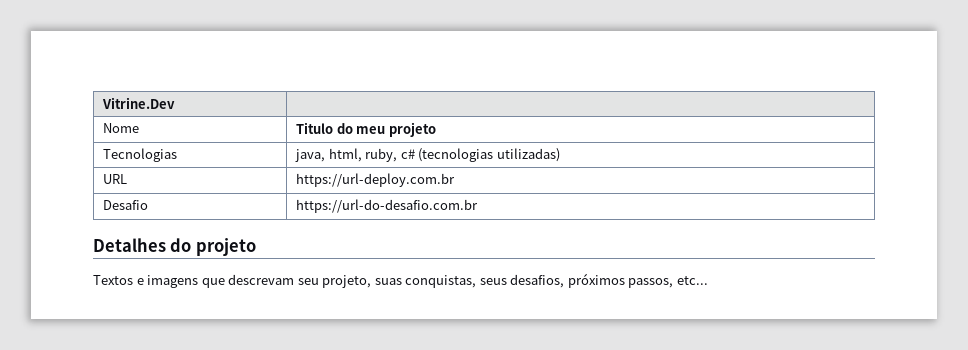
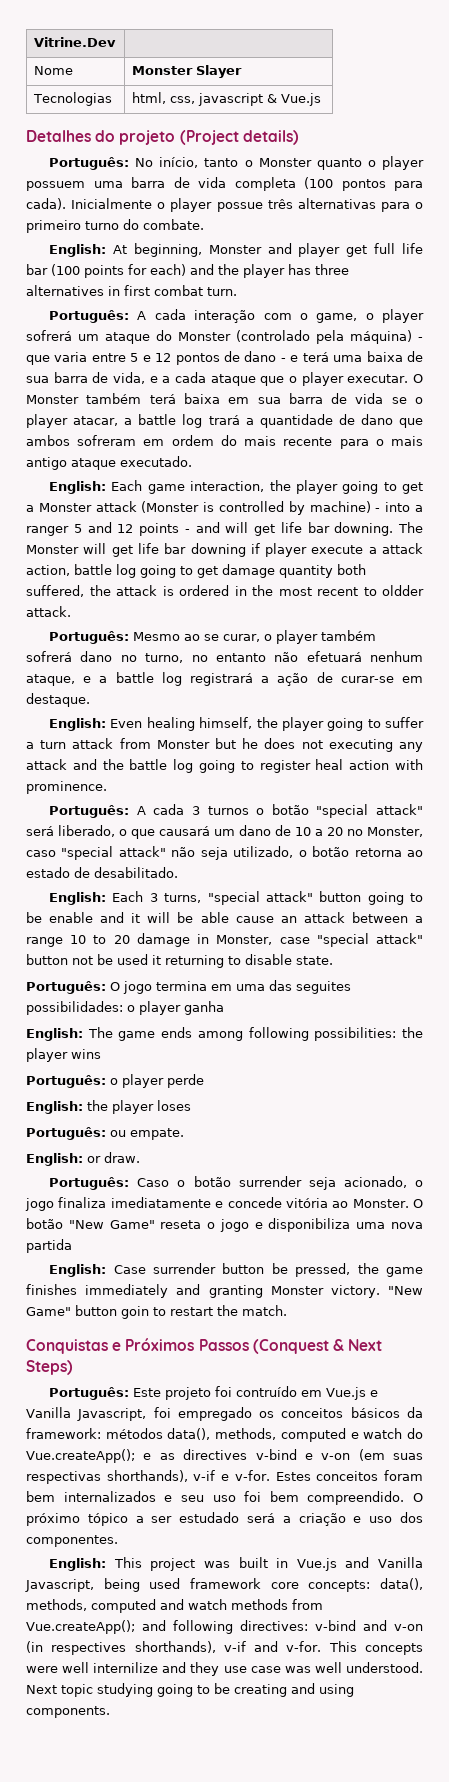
[296,122,436,137] [103,148,178,162] [295,148,560,162] [103,174,128,184] [296,173,456,187] [103,200,149,210] [296,199,479,213] [93,238,256,256] [93,273,708,288] Titulo do meu projeto // Tecnologias | java, html, ruby, c# (tecnologias utilizadas) // URL | https://url-deploy.com.br // Desafio | https://url-do-desafio.com.br // Detalhes do projeto // Textos e imagens que descrevam seu projeto, suas conquistas, seus desafios, próximos passos, etc... -> [132,65,243,78] [33,92,113,106] [132,92,322,106] [26,130,299,145] [49,156,425,170] [26,177,423,191] [26,198,423,212] [26,219,204,233] [49,243,424,257] [26,264,349,278] [26,285,237,296] [49,309,425,323] [26,330,423,344] [26,351,423,365] [26,372,423,386] [26,393,424,404] [26,414,423,428] [26,435,424,449] [26,456,192,470] [49,480,424,494] [26,501,424,515] [26,522,423,536] [26,543,424,557] [26,564,366,578] [26,585,424,597] [26,606,71,617] [49,630,377,644] [26,651,423,663] [26,672,423,686] [26,693,90,707] [49,717,425,731] [26,738,423,752] [26,759,424,773] [26,781,107,794] [49,804,424,818] [26,825,423,839] [26,846,424,860] [26,867,178,878] [49,891,424,905] [26,912,423,923] [26,933,424,947] [26,954,333,968] [26,980,351,994] [26,1001,224,1015] [26,1027,424,1041] [26,1048,101,1062] [26,1074,204,1088] [26,1100,191,1114] [26,1127,184,1140] [26,1152,140,1166] [49,1176,423,1190] [25,1197,423,1211] [26,1218,423,1232] [26,1239,72,1253] [49,1263,423,1277] [26,1284,423,1298] [26,1305,287,1319] [26,1338,383,1354] [26,1360,73,1375] [49,1386,379,1400] [26,1407,423,1421] [26,1428,424,1442] [26,1449,423,1463] [26,1470,423,1484] [26,1491,423,1505] [26,1512,424,1526] [26,1535,118,1547] [49,1557,424,1571] [25,1578,423,1592] [26,1599,323,1613] [26,1620,423,1634] [26,1641,423,1655] [26,1662,423,1676] [26,1683,354,1697] [26,1706,110,1718] Monster Slayer // Tecnologias | html, css, javascript & Vue.js // Detalhes do projeto (Project details) // Português: No início, tanto o Monster quanto o player possuem uma barra de vida completa (100 pontos para cada). Inicialmente o player possue três alternativas para o primeiro turno do combate. // English: At beginning, Monster and player get full life bar (100 points for each) and the player has three alternatives in first combat turn. // Português: A cada interação com o game, o player sofrerá um ataque do Monster (controlado pela máquina) - que varia entre 5 e 12 pontos de dano - e terá uma baixa de sua barra de vida, e a cada ataque que o player executar. O Monster também terá baixa em sua barra de vida se o player atacar, a battle log trará a quantidade de dano que ambos sofreram em ordem do mais recente para o mais antigo ataque executado. // English: Each game interaction, the player going to get a Monster attack (Monster is controlled by machine) - into a ranger 5 and 12 points - and will get life bar downing. The Monster will get life bar downing if player execute a attack action, battle log going to get damage quantity both suffered, the attack is ordered in the most recent to oldder attack. // Português: Mesmo ao se curar, o player também sofrerá dano no turno, no entanto não efetuará nenhum ataque, e a battle log registrará a ação de curar-se em destaque. // English: Even healing himself, the player going to suffer a turn attack from Monster but he does not executing any attack and the battle log going to register heal action with prominence. // Português: A cada 3 turnos o botão "special attack" será liberado, o que causará um dano de 10 a 20 no Monster, caso "special attack" não seja utilizado, o botão retorna ao estado de desabilitado. // English: Each 3 turns, "special attack" button going to be enable and it will be able cause an attack between a range 10 to 20 damage in Monster, case "special attack" button not be used it returning to disable state. // Português: O jogo termina em uma das seguites possibilidades: o player ganha // English: The game ends among following possibilities: the player wins // Português: o player perde // English: the player loses // Português: ou empate. // English: or draw. // Português: Caso o botão surrender seja acionado, o jogo finaliza imediatamente e concede vitória ao Monster. O botão "New Game" reseta o jogo e disponibiliza uma nova partida // English: Case surrender button be pressed, the game finishes immediately and granting Monster victory. "New Game" button goin to restart the match. // Conquistas e Próximos Passos (Conquest & Next Steps) // Português: Este projeto foi contruído em Vue.js e Vanilla Javascript, foi empregado os conceitos básicos da framework: métodos data(), methods, computed e watch do Vue.createApp(); e as directives v-bind e v-on (em suas respectivas shorthands), v-if e v-for. Estes conceitos foram bem internalizados e seu uso foi bem compreendido. O próximo tópico a ser estudado será a criação e uso dos componentes. // English: This project was built in Vue.js and Vanilla Javascript, being used framework core concepts: data(), methods, computed and watch methods from Vue.createApp(); and following directives: v-bind and v-on (in respectives shorthands), v-if and v-for. This concepts were well internilize and they use case was well understood. Next topic studying going to be creating and using components.

